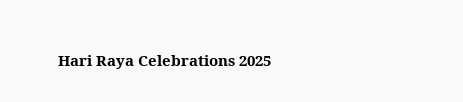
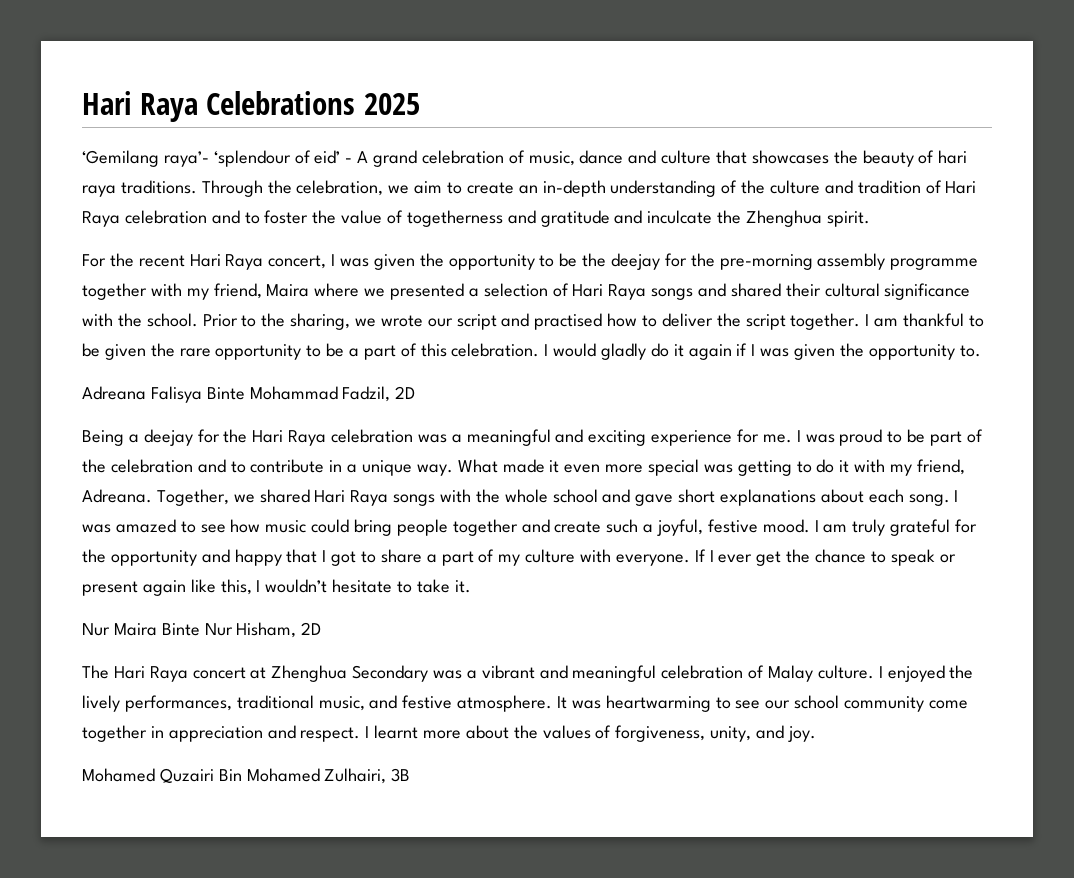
(272, 61) none -> [82,150,968,167] [82,180,977,197] [82,210,870,227] [82,253,979,270] [82,283,971,300] [82,313,984,330] [82,343,981,360] [82,386,416,403] [82,429,983,446] [82,459,965,476] [82,489,959,506] [82,519,978,536] [82,549,956,566] [82,579,471,596] [82,622,322,638] [82,665,974,682] [82,695,968,712] [82,725,816,742] [82,768,411,784] // ‘Gemilang raya’- ‘splendour of eid’ - A grand celebration of music, dance and culture that showcases the beauty of hari raya traditions. Through the celebration, we aim to create an in-depth understanding of the culture and tradition of Hari Raya celebration and to foster the value of togetherness and gratitude and inculcate the Zhenghua spirit. // For the recent Hari Raya concert, I was given the opportunity to be the deejay for the pre-morning assembly programme together with my friend, Maira where we presented a selection of Hari Raya songs and shared their cultural significance with the school. Prior to the sharing, we wrote our script and practised how to deliver the script together. I am thankful to be given the rare opportunity to be a part of this celebration. I would gladly do it again if I was given the opportunity to. // Adreana Falisya Binte Mohammad Fadzil, 2D // Being a deejay for the Hari Raya celebration was a meaningful and exciting experience for me. I was proud to be part of the celebration and to contribute in a unique way. What made it even more special was getting to do it with my friend, Adreana. Together, we shared Hari Raya songs with the whole school and gave short explanations about each song. I was amazed to see how music could bring people together and create such a joyful, festive mood. I am truly grateful for the opportunity and happy that I got to share a part of my culture with everyone. If I ever get the chance to speak or present again like this, I wouldn’t hesitate to take it. // Nur Maira Binte Nur Hisham, 2D // The Hari Raya concert at Zhenghua Secondary was a vibrant and meaningful celebration of Malay culture. I enjoyed the lively performances, traditional music, and festive atmosphere. It was heartwarming to see our school community come together in appreciation and respect. I learnt more about the values of forgiveness, unity, and joy. // Mohamed Quzairi Bin Mohamed Zulhairi, 3B

